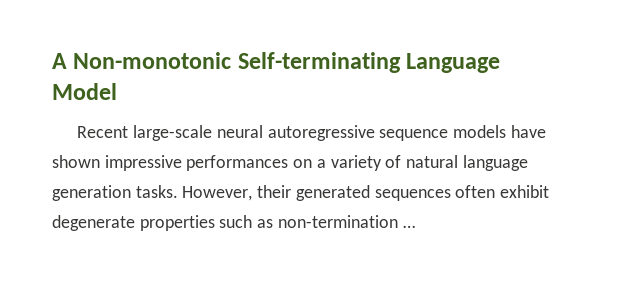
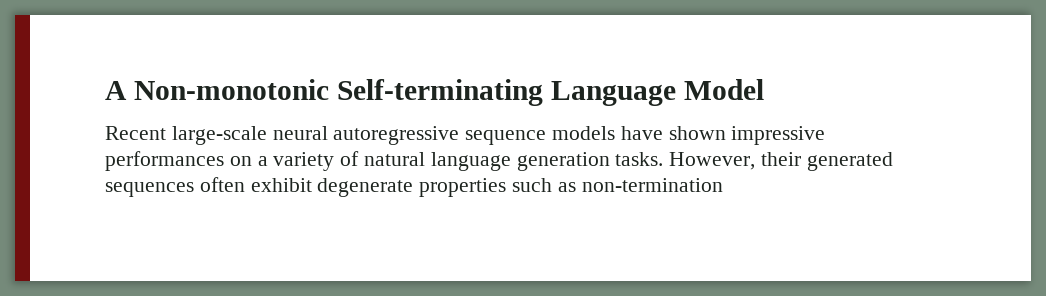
[402,225,415,228] … -> (723, 185) none

